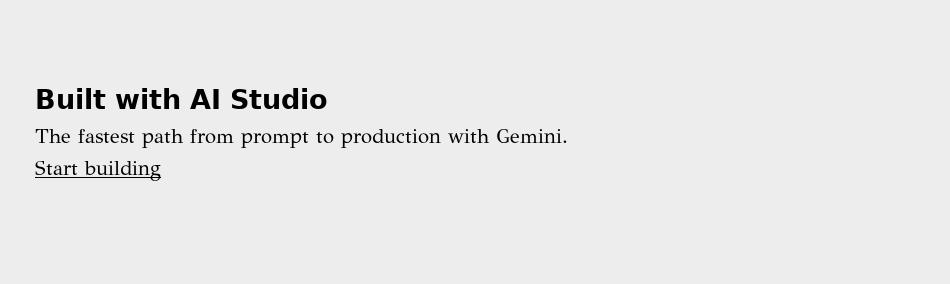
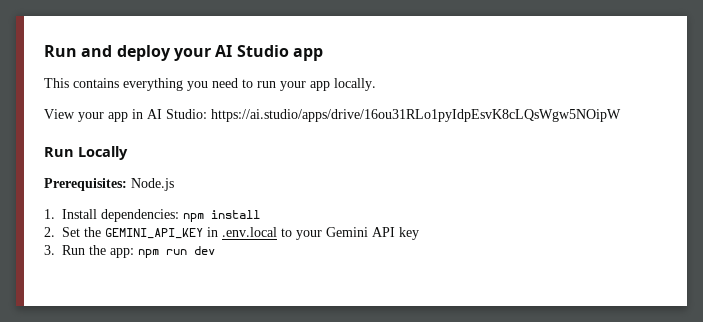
[35,88,328,109] [35,129,568,148] [35,160,161,181] Built with AI Studio // The fastest path from prompt to production with Gemini. // Start building -> [44,45,323,61] [44,78,376,91] [44,109,621,122] [44,146,128,160] [44,178,174,191] [44,209,260,222] [44,227,419,240] [44,245,215,258] Run and deploy your AI Studio app // This contains everything you need to run your app locally. // View your app in AI Studio: https://ai.studio/apps/drive/16ou31RLo1pyIdpEsvK8cLQsWgw5NOipW // Run Locally // Prerequisites: Node.js // 1. Install dependencies: npm install // 2. Set the GEMINI_API_KEY in .env.local to your Gemini API key // 3. Run the app: npm run dev

